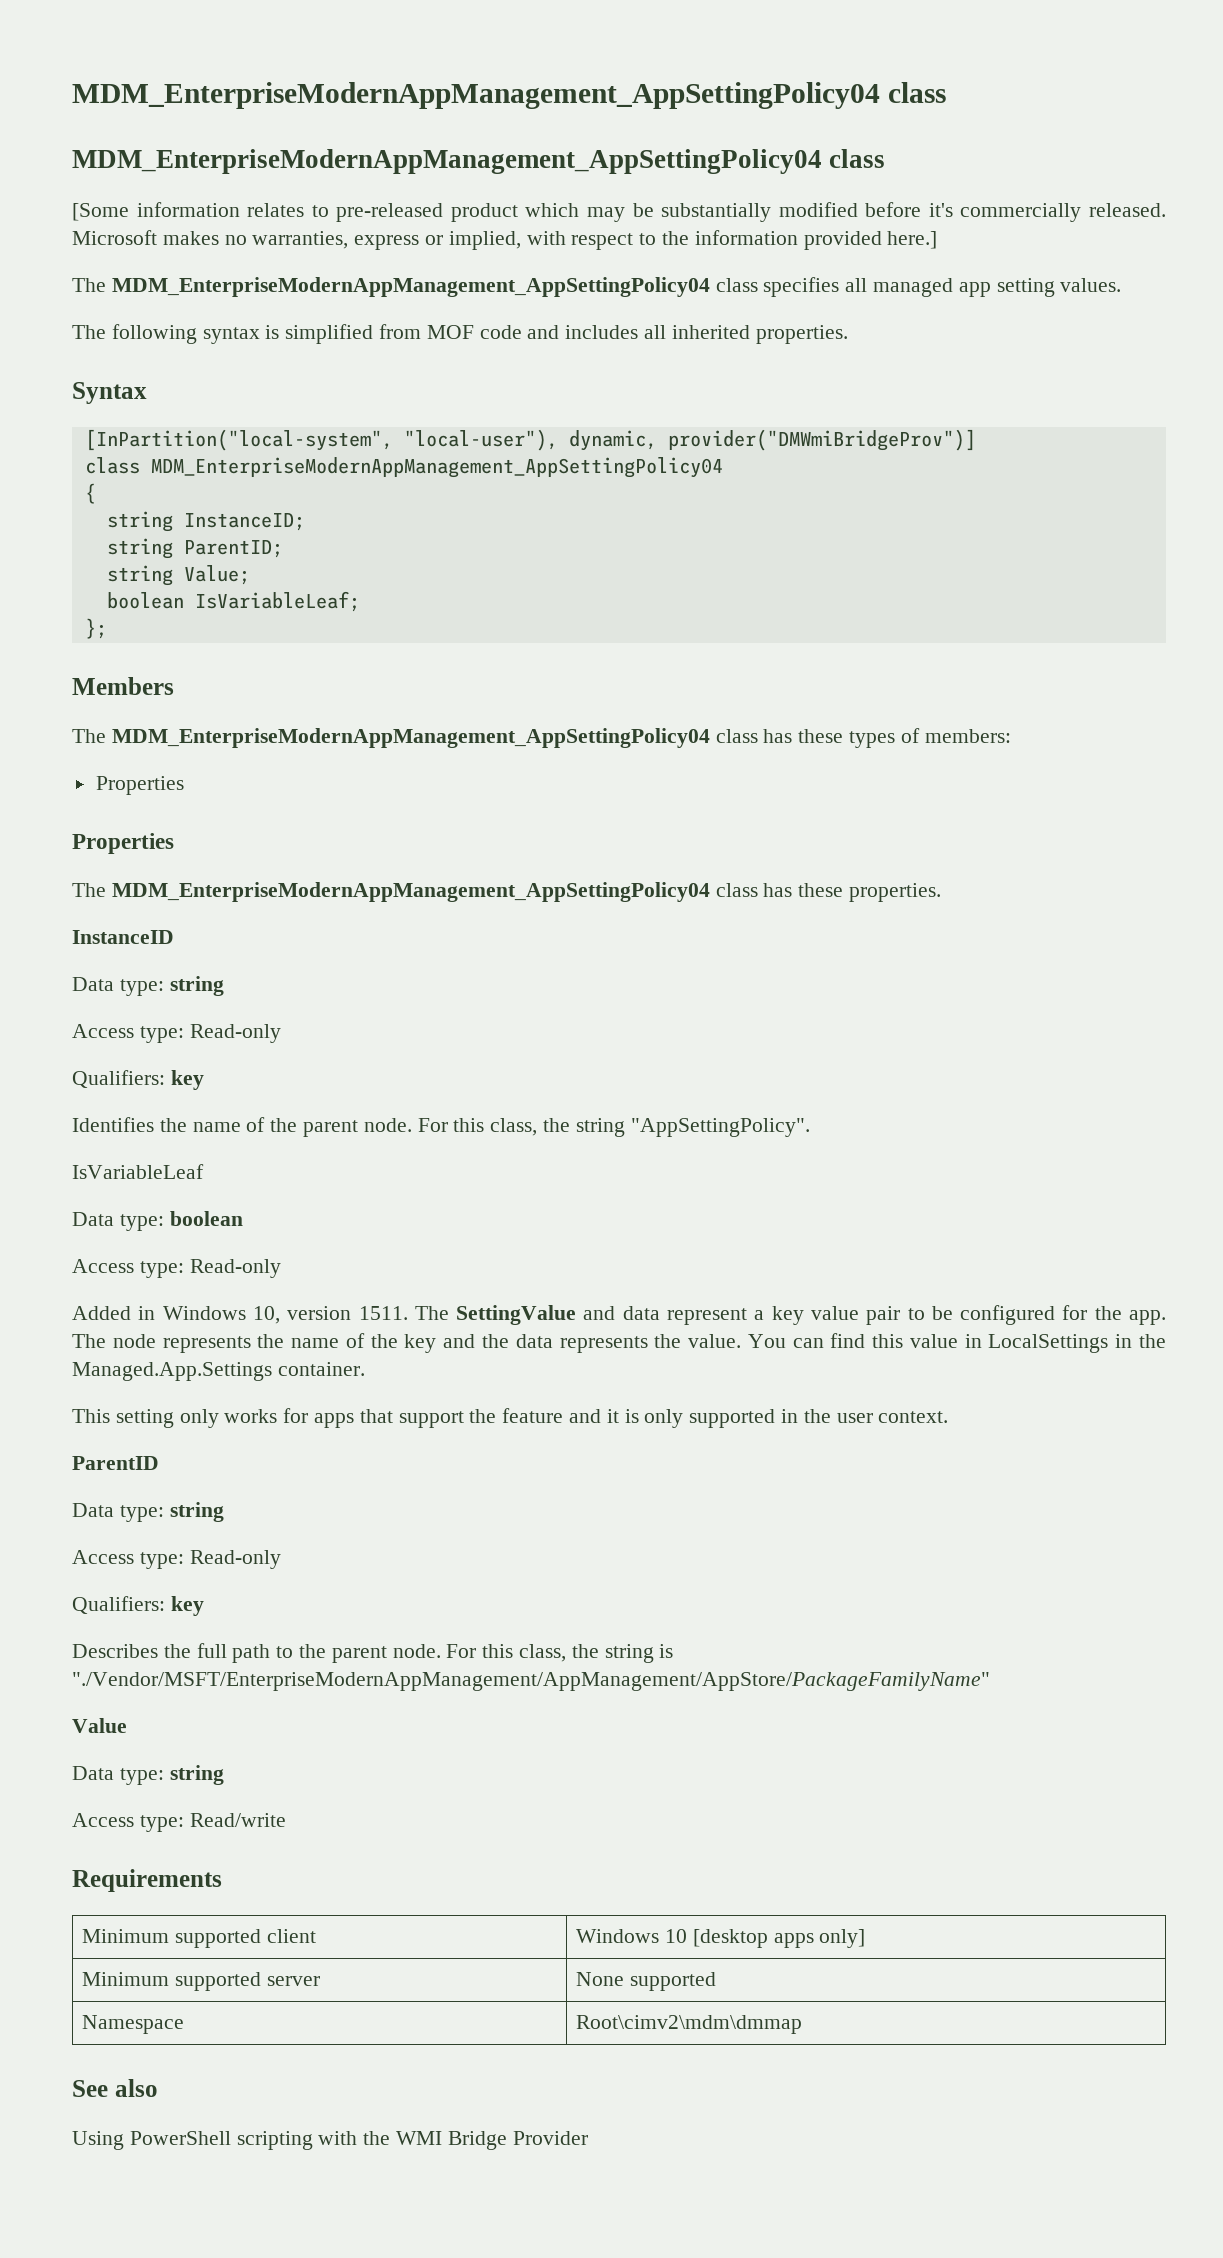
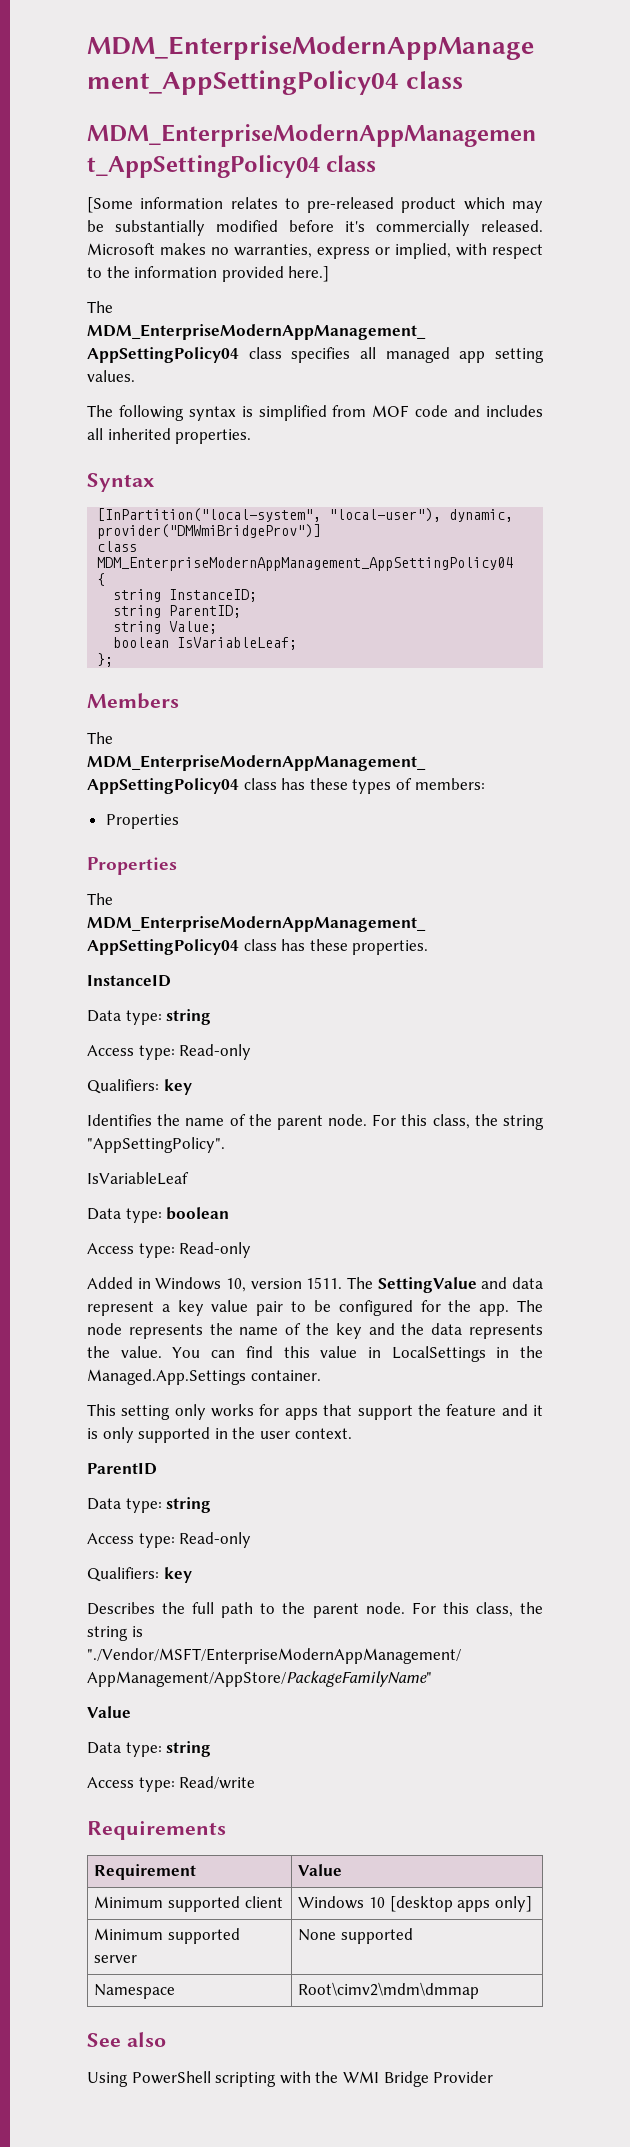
(222, 1880) none -> [94,1864,197,1880] [298,1864,343,1876] // Requirement | Value

